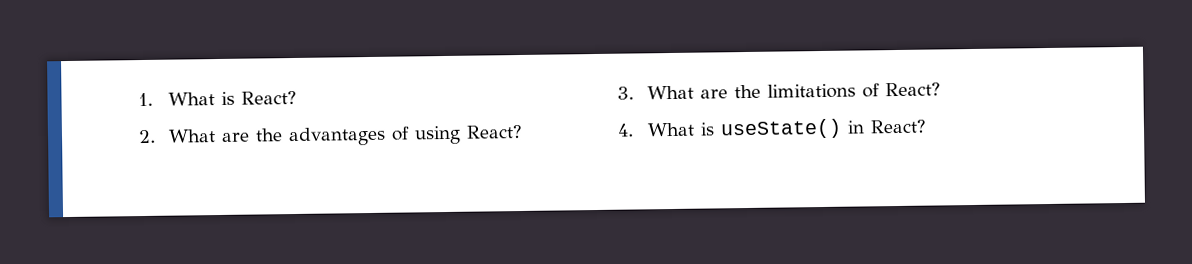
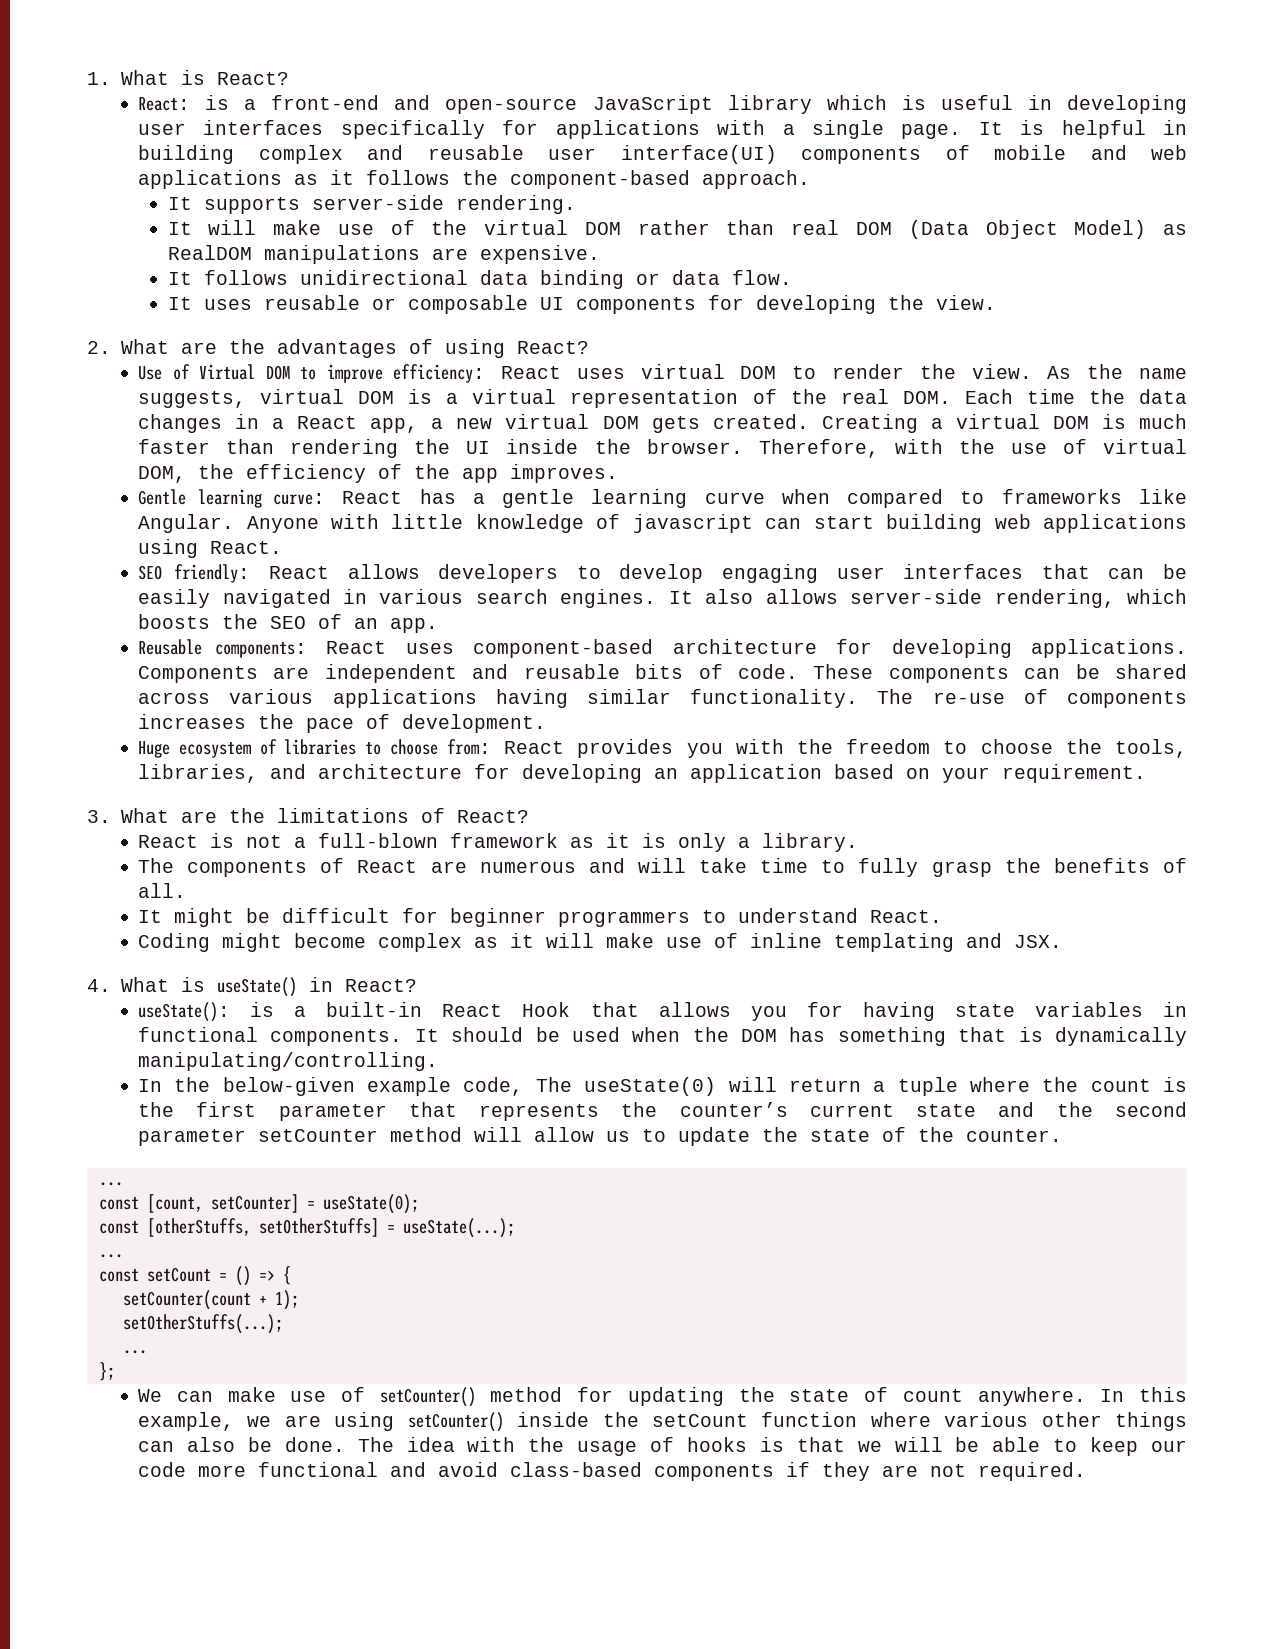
(297, 97) none -> [138,95,1187,114] [138,120,1187,139] [138,145,1188,164] [138,170,811,189] [167,195,576,214] [167,220,1188,239] [167,245,600,264] [167,270,792,289] [167,295,996,314] // React: is a front-end and open-source JavaScript library which is useful in developing user interfaces specifically for applications with a single page. It is helpful in building complex and reusable user interface(UI) components of mobile and web applications as it follows the component-based approach. // It supports server-side rendering. // It will make use of the virtual DOM rather than real DOM (Data Object Model) as RealDOM manipulations are expensive. // It follows unidirectional data binding or data flow. // It uses reusable or composable UI components for developing the view.
(523, 131) none -> [138,364,1187,383] [138,389,1187,408] [138,414,1187,433] [138,439,1187,458] [138,464,619,483] [138,489,1187,508] [138,514,1187,533] [138,539,283,558] [138,564,1187,583] [138,589,1187,608] [138,614,439,633] [138,639,1187,658] [138,664,1187,683] [138,689,1187,708] [138,714,547,733] [138,739,1187,758] [138,764,1147,783] // Use of Virtual DOM to improve efficiency: React uses virtual DOM to render the view. As the name suggests, virtual DOM is a virtual representation of the real DOM. Each time the data changes in a React app, a new virtual DOM gets created. Creating a virtual DOM is much faster than rendering the UI inside the browser. Therefore, with the use of virtual DOM, the efficiency of the app improves. // Gentle learning curve: React has a gentle learning curve when compared to frameworks like Angular. Anyone with little knowledge of javascript can start building web applications using React. // SEO friendly: React allows developers to develop engaging user interfaces that can be easily navigated in various search engines. It also allows server-side rendering, which boosts the SEO of an app. // Reusable components: React uses component-based architecture for developing applications. Components are independent and reusable bits of code. These components can be shared across various applications having similar functionality. The re-use of components increases the pace of development. // Huge ecosystem of libraries to choose from: React provides you with the freedom to choose the tools, libraries, and architecture for developing an application based on your requirement.
(941, 89) none -> [138,833,859,852] [138,858,1187,877] [138,883,187,898] [138,908,943,927] [138,933,1063,952] // React is not a full-blown framework as it is only a library. // The components of React are numerous and will take time to fully grasp the benefits of all. // It might be difficult for beginner programmers to understand React. // Coding might become complex as it will make use of inline templating and JSX.
(927, 126) none -> [138,1002,1187,1022] [138,1027,1187,1046] [138,1052,439,1071] [138,1077,1187,1096] [138,1102,1187,1121] [138,1127,1063,1146] [98,1182,123,1186] [98,1194,419,1214] [98,1218,515,1238] [98,1254,123,1258] [98,1266,291,1286] [122,1290,299,1310] [122,1314,283,1334] [122,1350,147,1354] [98,1362,115,1381] [138,1387,1188,1407] [138,1412,1187,1432] [138,1437,1187,1456] [138,1462,1087,1481] // useState(): is a built-in React Hook that allows you for having state variables in functional components. It should be used when the DOM has something that is dynamically manipulating/controlling. // In the below-given example code, The useState(0) will return a tuple where the count is the first parameter that represents the counter’s current state and the second parameter setCounter method will allow us to update the state of the counter. // ... // const [count, setCounter] = useState(0); // const [otherStuffs, setOtherStuffs] = useState(...); // ... // const setCount = () => { // setCounter(count + 1); // setOtherStuffs(...); // ... // }; // We can make use of setCounter() method for updating the state of count anywhere. In this example, we are using setCounter() inside the setCount function where various other things can also be done. The idea with the usage of hooks is that we will be able to keep our code more functional and avoid class-based components if they are not required.

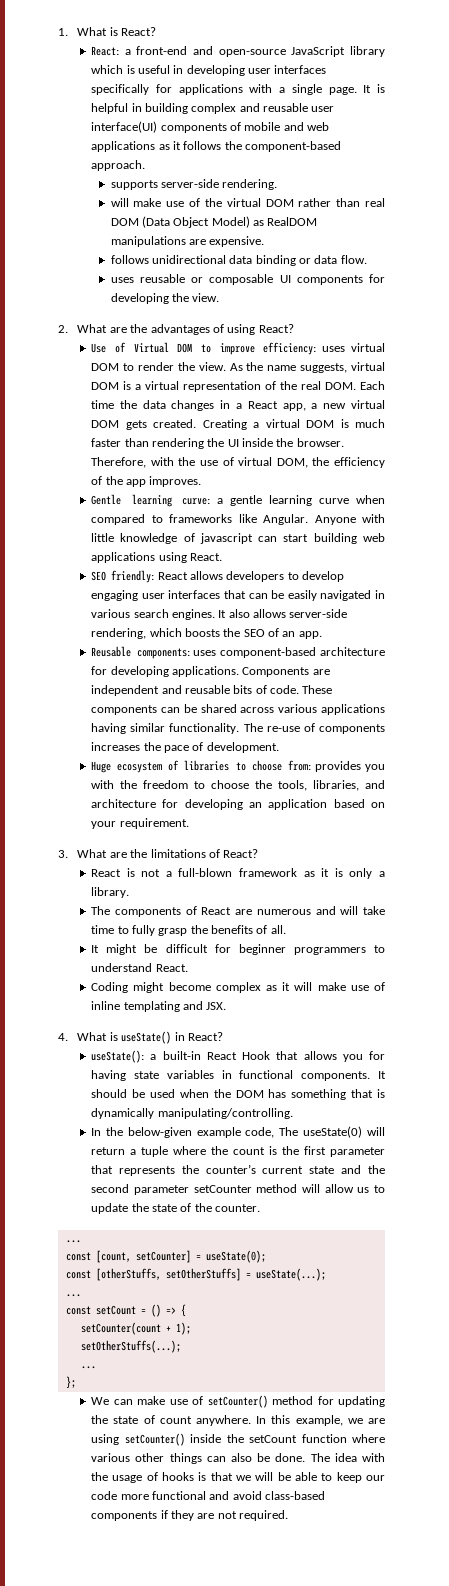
[205,95,230,110] is -> (120, 51) none
[167,197,192,210] It -> (146, 165) none
[167,222,192,235] It -> (278, 184) none
[167,272,192,285] It -> (265, 241) none
[167,297,192,310] It -> (367, 259) none
[501,366,562,379] React -> (317, 348) none
[342,489,456,504] React has -> (210, 501) none
[326,641,387,654] React -> (190, 653) none
[504,741,565,754] React -> (311, 765) none
[250,1002,275,1017] is -> (145, 1056) none

